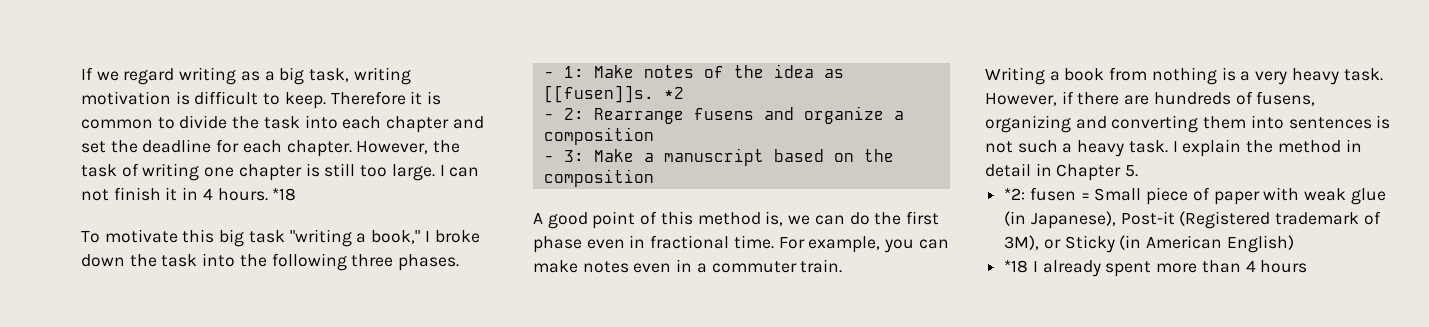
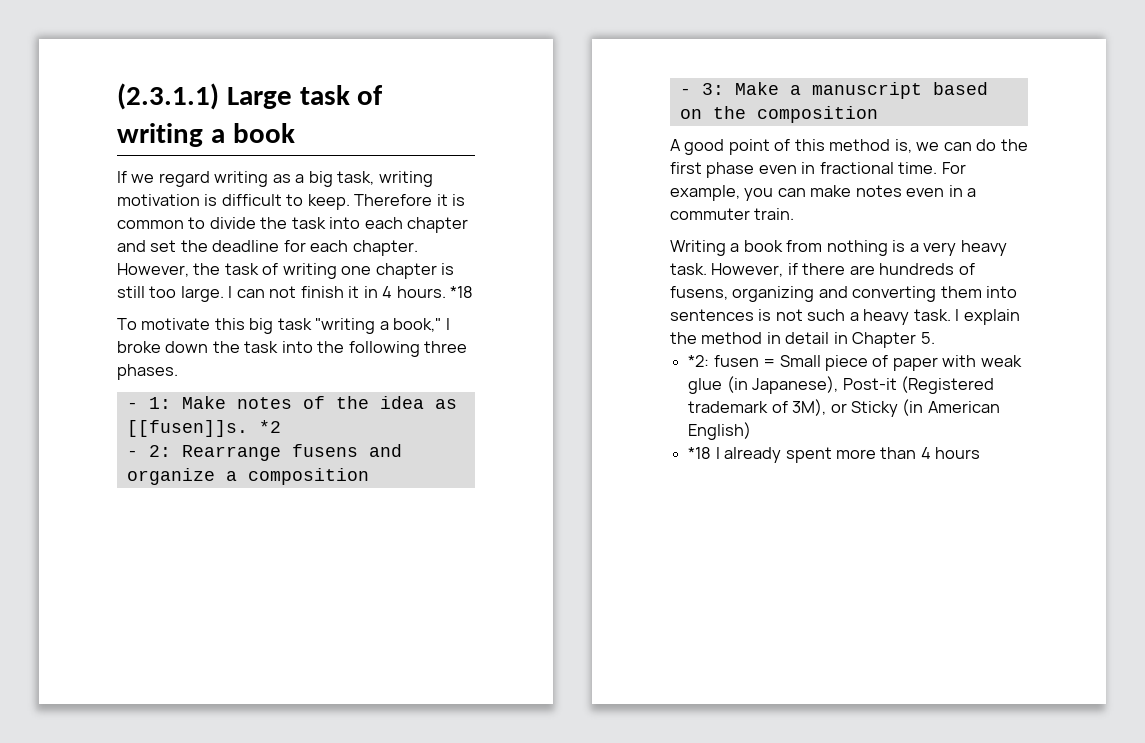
(81, 73) none -> [117,83,384,110] [117,123,295,147] (2.3.1.1) Large task of writing a book //

